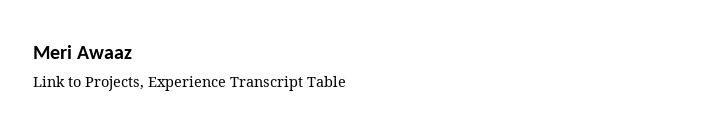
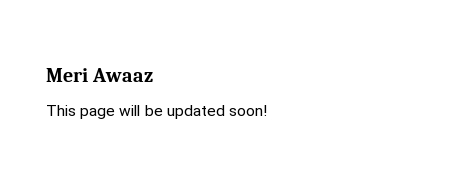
[33,76,346,91] Link to Projects, Experience Transcript Table -> [46,105,267,119] This page will be updated soon!

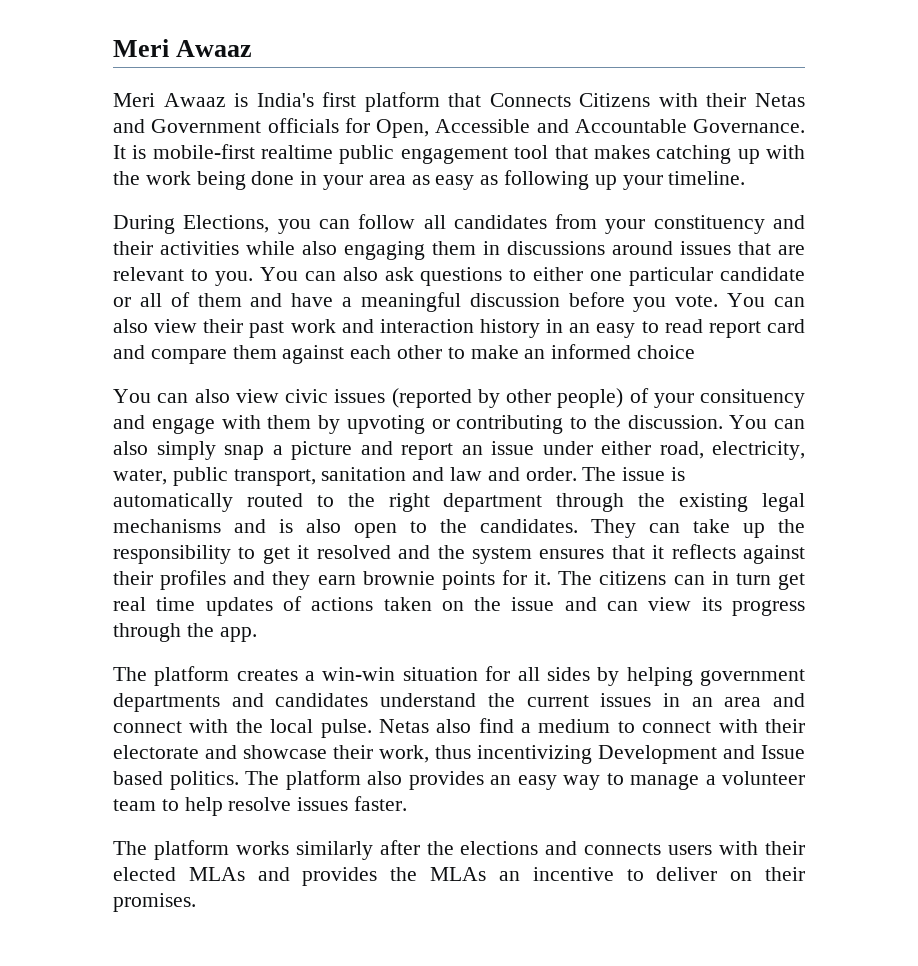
[46,105,267,119] This page will be updated soon! -> [113,92,805,112] [113,118,805,138] [113,144,806,164] [113,170,746,190] [113,214,805,234] [113,241,805,260] [113,267,805,286] [113,292,805,312] [113,319,805,338] [113,344,696,364] [113,388,805,408] [113,415,805,434] [113,441,805,460] [113,467,686,486] [113,493,806,512] [113,519,805,538] [113,544,805,564] [113,570,805,590] [113,596,805,616] [113,623,257,642] [113,666,806,686] [113,693,806,712] [113,718,805,738] [113,745,805,764] [113,770,805,790] [113,796,408,816] [113,840,806,860] [113,867,806,886] [113,893,196,912] Meri Awaaz is India's first platform that Connects Citizens with their Netas and Government officials for Open, Accessible and Accountable Governance. It is mobile-first realtime public engagement tool that makes catching up with the work being done in your area as easy as following up your timeline. // During Elections, you can follow all candidates from your constituency and their activities while also engaging them in discussions around issues that are relevant to you. You can also ask questions to either one particular candidate or all of them and have a meaningful discussion before you vote. You can also view their past work and interaction history in an easy to read report card and compare them against each other to make an informed choice // You can also view civic issues (reported by other people) of your consituency and engage with them by upvoting or contributing to the discussion. You can also simply snap a picture and report an issue under either road, electricity, water, public transport, sanitation and law and order. The issue is automatically routed to the right department through the existing legal mechanisms and is also open to the candidates. They can take up the responsibility to get it resolved and the system ensures that it reflects against their profiles and they earn brownie points for it. The citizens can in turn get real time updates of actions taken on the issue and can view its progress through the app. // The platform creates a win-win situation for all sides by helping government departments and candidates understand the current issues in an area and connect with the local pulse. Netas also find a medium to connect with their electorate and showcase their work, thus incentivizing Development and Issue based politics. The platform also provides an easy way to manage a volunteer team to help resolve issues faster. // The platform works similarly after the elections and connects users with their elected MLAs and provides the MLAs an incentive to deliver on their promises.

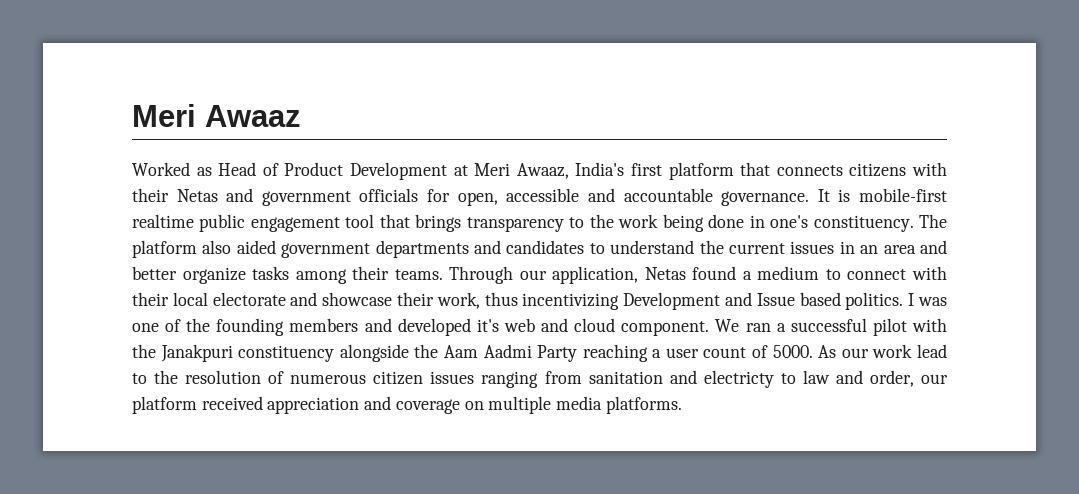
[113,93,249,107] Meri Awaaz is -> [132,162,569,180] Worked as Head of Product Development at Meri Awaaz,
[489,93,651,107] Connects Citizens -> [776,163,907,177] connects citizens
[151,119,262,133] Government -> [261,191,351,206] government
[376,119,805,138] Open, Accessible and Accountable Governance. -> [457,188,810,206] open, accessible and accountable governance.
[593,145,806,164] makes catching up with -> [415,214,585,232] brings transparency to
[323,170,746,190] [113,214,805,234] [113,241,805,260] [113,267,805,286] [113,292,805,312] [113,319,805,338] [113,344,696,364] [113,388,805,408] [113,415,805,434] [113,441,805,460] [113,467,686,486] [113,493,806,512] [113,519,805,538] [113,544,805,564] [113,570,805,590] [113,596,805,616] [113,623,257,642] [113,666,693,686] your area as easy as following up your timeline. // During Elections, you can follow all candidates from your constituency and their activities while also engaging them in discussions around issues that are relevant to you. You can also ask questions to either one particular candidate or all of them and have a meaningful discussion before you vote. You can also view their past work and interaction history in an easy to read report card and compare them against each other to make an informed choice // You can also view civic issues (reported by other people) of your consituency and engage with them by upvoting or contributing to the discussion. You can also simply snap a picture and report an issue under either road, electricity, water, public transport, sanitation and law and order. The issue is automatically routed to the right department through the existing legal mechanisms and is also open to the candidates. They can take up the responsibility to get it resolved and the system ensures that it reflects against their profiles and they earn brownie points for it. The citizens can in turn get real time updates of actions taken on the issue and can view its progress through the app. // The platform creates a win-win situation for all sides by helping -> [770,214,947,232] [132,240,276,258] one's constituency. The platform also aided
(369, 700) none -> [589,243,605,254] to
[113,718,514,738] connect with the local pulse. Netas also find -> [132,266,737,284] better organize tasks among their teams. Through our application, Netas found
(805, 726) none -> [172,292,208,306] local
[245,770,805,790] [113,796,408,816] [113,840,806,860] [113,867,806,886] [113,893,196,912] The platform also provides an easy way to manage a volunteer team to help resolve issues faster. // The platform works similarly after the elections and connects users with their elected MLAs and provides the MLAs an incentive to deliver on their promises. -> [908,293,947,306] [132,318,948,336] [132,344,948,362] [132,370,948,388] [132,396,682,414] I was one of the founding members and developed it's web and cloud component. We ran a successful pilot with the Janakpuri constituency alongside the Aam Aadmi Party reaching a user count of 5000. As our work lead to the resolution of numerous citizen issues ranging from sanitation and electricty to law and order, our platform received appreciation and coverage on multiple media platforms.

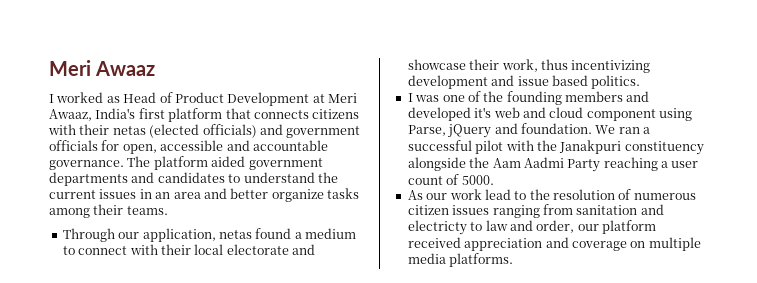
[132,162,190,176] Worked -> [49,92,104,103] I worked
[176,189,218,202] Netas -> [112,124,257,138] netas (elected officials)
[817,188,948,202] [132,214,914,232] It is mobile-first realtime public engagement tool that brings transparency to the work being done in one's constituency. -> (124, 165) none
[202,240,232,254] also -> (208, 163) none
(443, 274) none -> (168, 210) //
[644,267,686,280] Netas -> [218,230,252,239] netas
[623,292,795,310] Development and Issue -> [407,75,549,89] development and issue
(904, 301) none -> (641, 82) //
[621,321,710,336] component. -> [586,108,692,121] [407,123,592,138] component using Parse, jQuery and foundation.
(813, 351) none -> (494, 180) //

